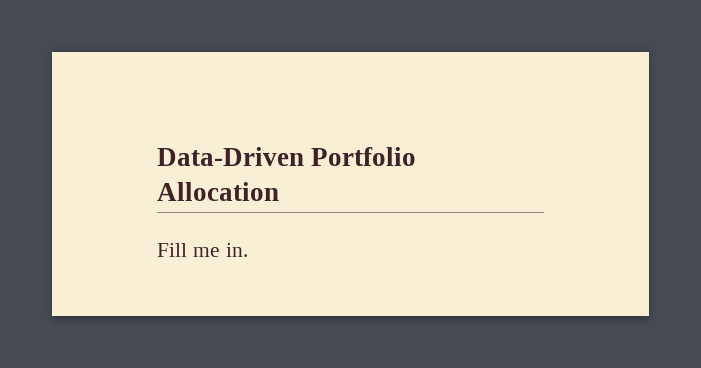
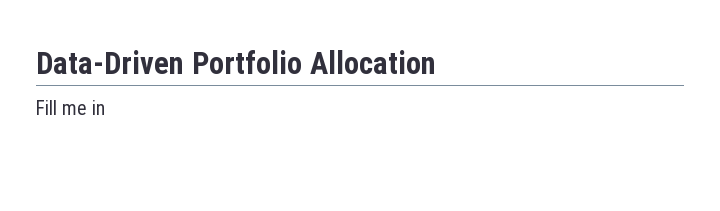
[225,243,248,257] in. -> [91,100,105,115] in

